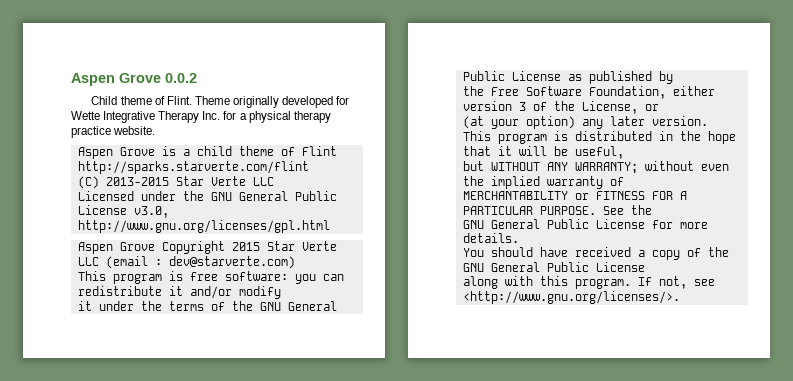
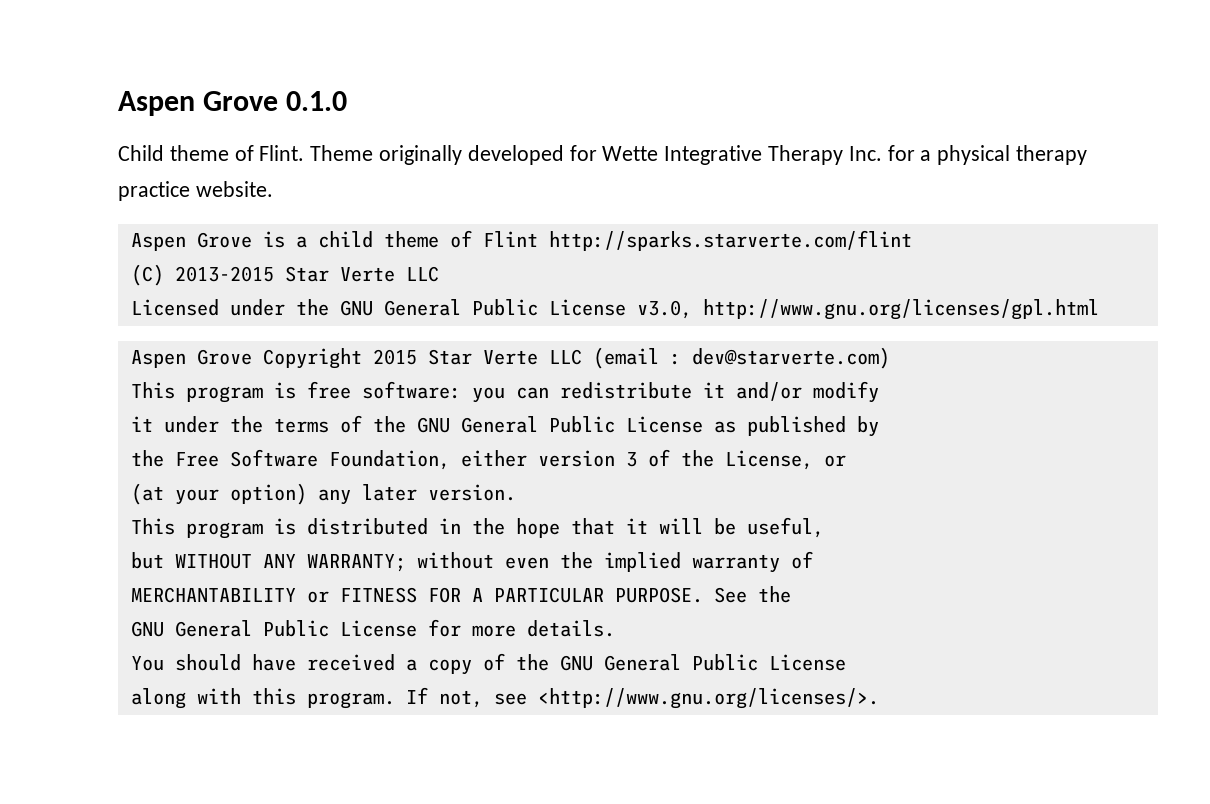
[71,73,197,86] Aspen Grove 0.0.2 -> [118,91,348,116] Aspen Grove 0.1.0

